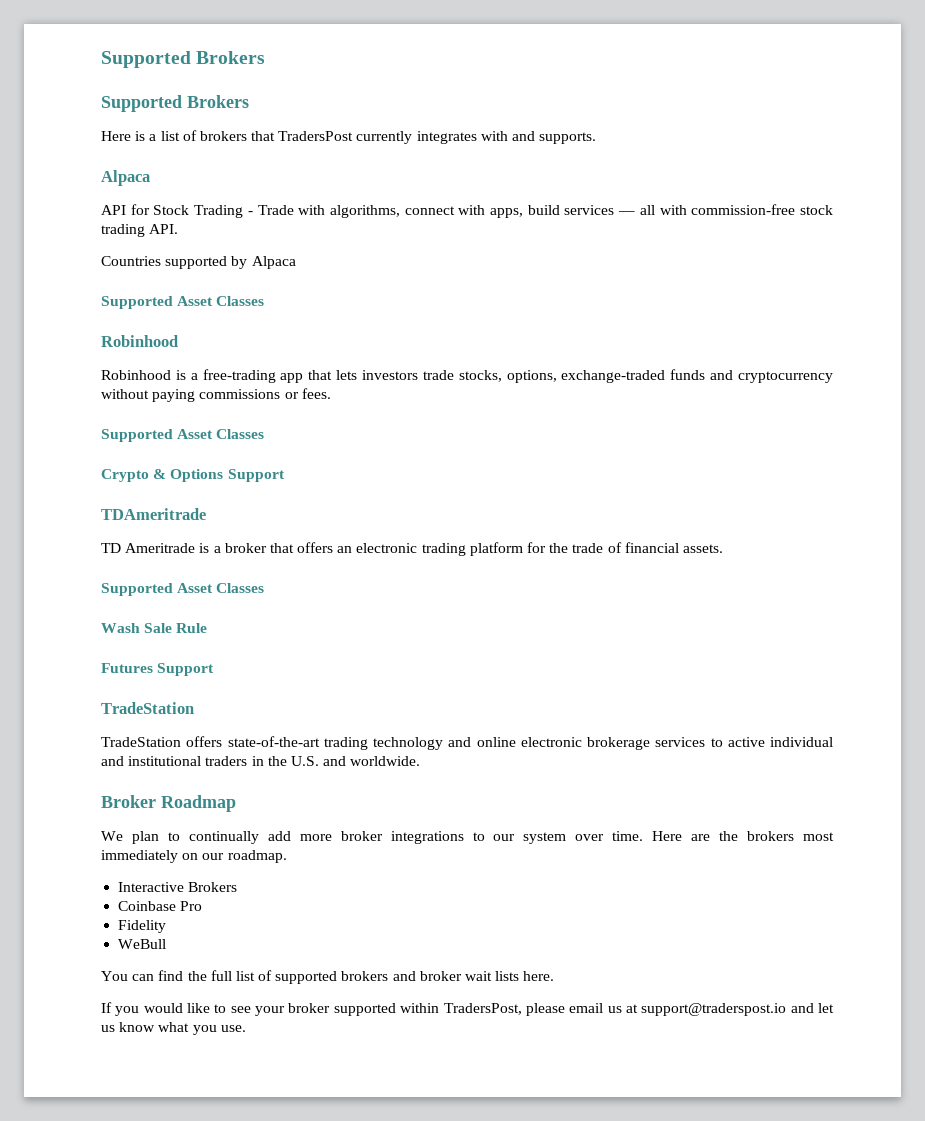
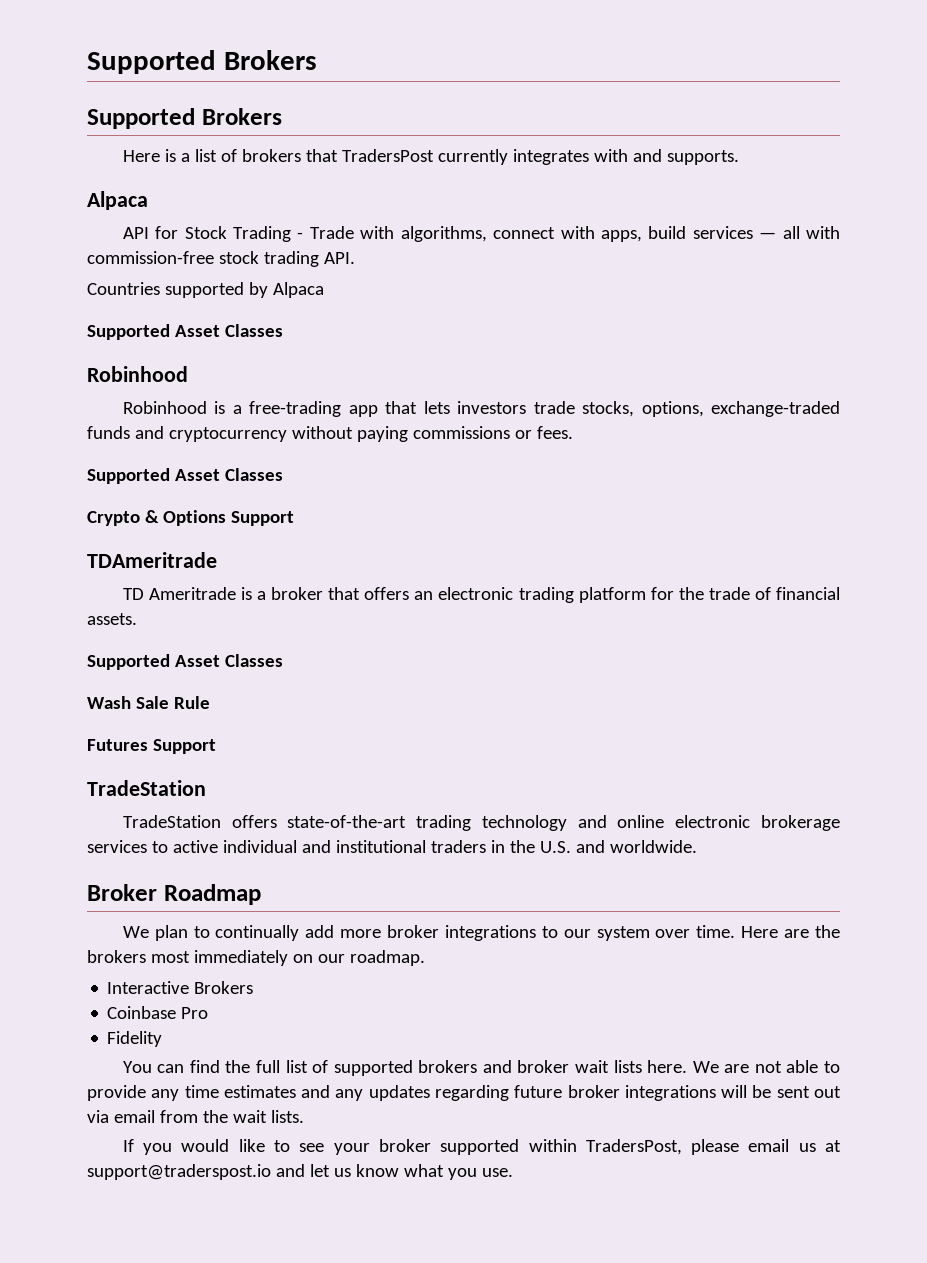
[118,939,167,949] // WeBull -> (163, 1039) none
(555, 976) none -> [692,1060,841,1073] [87,1085,842,1101] [87,1110,304,1123] We are not able to provide any time estimates and any updates regarding future broker integrations will be sent out via email from the wait lists.

